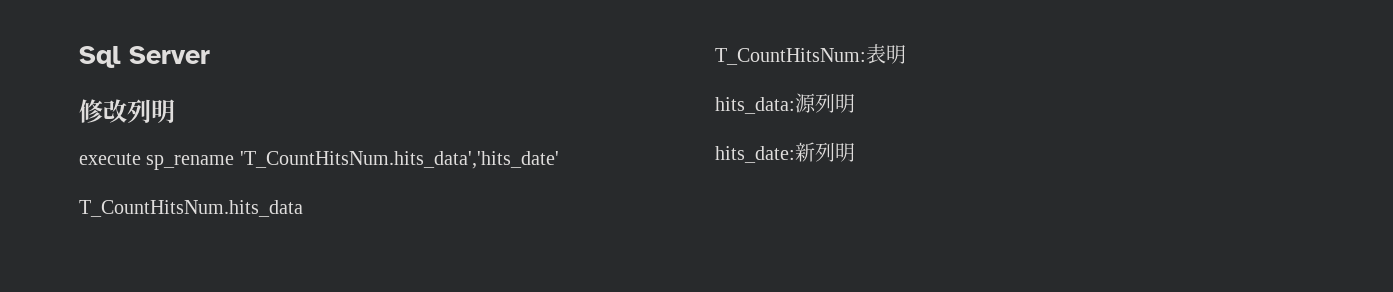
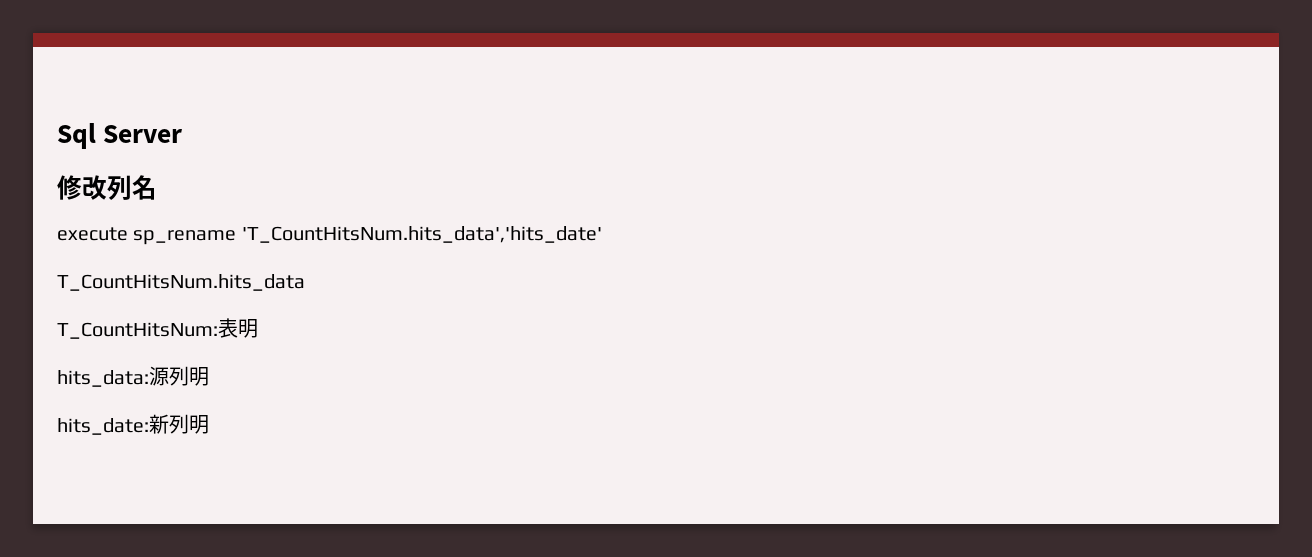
[151,99,175,123] 明 -> [132,175,157,200] 名

